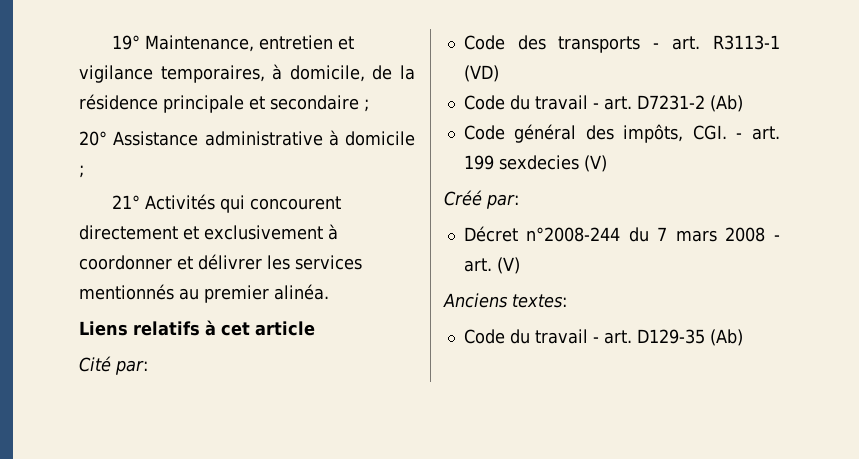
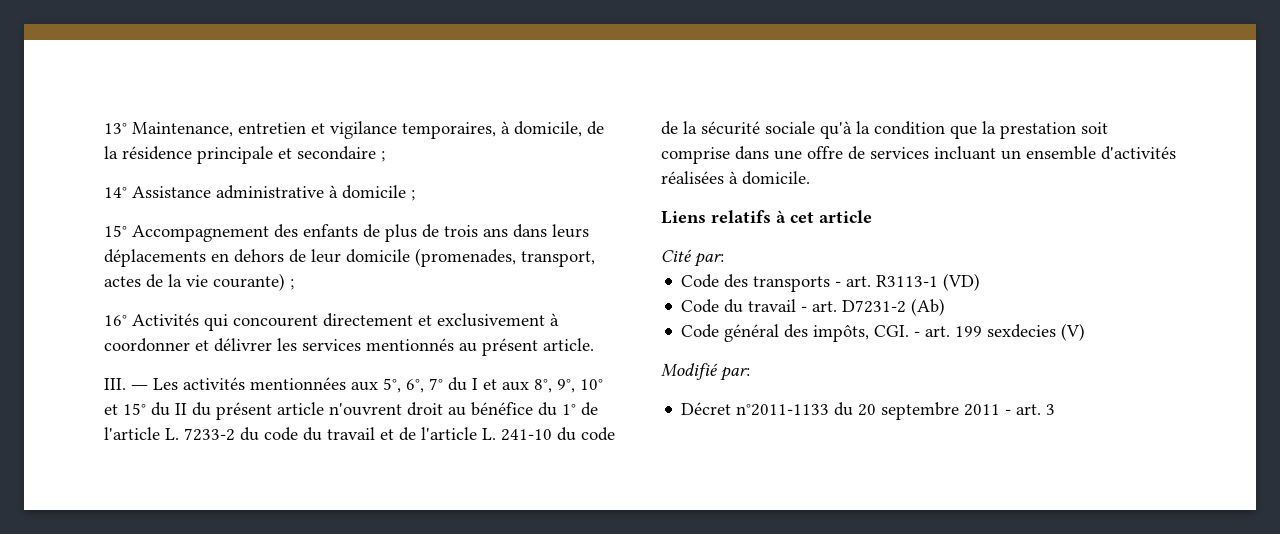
[111,35,140,50] 19° -> [104,123,127,134] 13°
[79,131,107,146] 20° -> [104,187,127,198] 14°
[111,195,140,209] 21° -> [104,224,589,242] [104,248,595,267] [104,273,294,291] [104,315,127,326] 15° Accompagnement des enfants de plus de trois ans dans leurs déplacements en dehors de leur domicile (promenades, transport, actes de la vie courante) ; // 16°
[204,284,329,303] premier alinéa. -> [482,338,594,356] [104,377,603,393] [104,402,598,420] [104,427,615,441] [661,121,1108,139] [661,146,1176,164] [661,171,810,185] présent article. // III. ― Les activités mentionnées aux 5°, 6°, 7° du I et aux 8°, 9°, 10° et 15° du II du présent article n'ouvrent droit au bénéfice du 1° de l'article L. 7233-2 du code du travail et de l'article L. 241-10 du code de la sécurité sociale qu'à la condition que la prestation soit comprise dans une offre de services incluant un ensemble d'activités réalisées à domicile.
[444,190,482,206] Créé -> [661,363,718,380] Modifié
[526,227,780,242] [463,257,520,274] [443,293,567,308] [463,329,743,346] n°2008-244 du 7 mars 2008 - art. (V) // Anciens textes: // Code du travail - art. D129-35 (Ab) -> [736,402,1056,420] n°2011-1133 du 20 septembre 2011 - art. 3

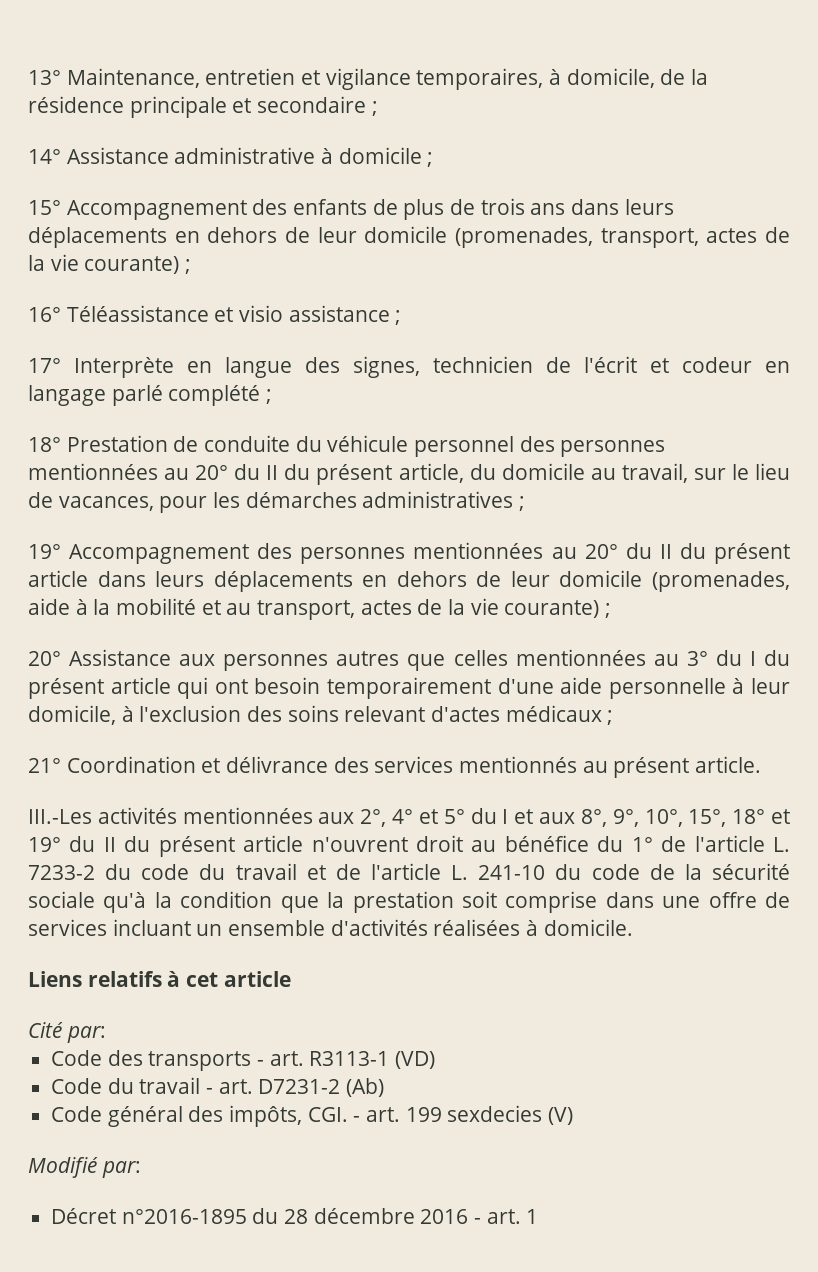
[132,313,559,331] [104,338,297,352] Activités qui concourent directement et exclusivement à coordonner et délivrer les -> [66,305,402,325] [28,356,791,378] [28,385,273,406] [28,435,666,457] [28,463,790,485] [28,491,526,513] [28,542,791,564] [28,570,790,592] [28,598,612,620] [28,649,791,671] [28,677,790,699] [28,705,614,725] [28,756,369,773] Téléassistance et visio assistance ; // 17° Interprète en langue des signes, technicien de l'écrit et codeur en langage parlé complété ; // 18° Prestation de conduite du véhicule personnel des personnes mentionnées au 20° du II du présent article, du domicile au travail, sur le lieu de vacances, pour les démarches administratives ; // 19° Accompagnement des personnes mentionnées au 20° du II du présent article dans leurs déplacements en dehors de leur domicile (promenades, aide à la mobilité et au transport, actes de la vie courante) ; // 20° Assistance aux personnes autres que celles mentionnées au 3° du I du présent article qui ont besoin temporairement d'une aide personnelle à leur domicile, à l'exclusion des soins relevant d'actes médicaux ; // 21° Coordination et délivrance des
[104,377,443,393] III. ― Les activités mentionnées aux 5°, 6°, 7° -> [28,807,465,827] III.-Les activités mentionnées aux 2°, 4° et 5°
[580,379,603,390] [104,403,146,415] 10° et 15° -> [644,809,791,827] [28,837,61,852] 10°, 15°, 18° et 19°
[736,402,1056,420] n°2011-1133 du 20 septembre 2011 - art. 3 -> [121,1208,539,1224] n°2016-1895 du 28 décembre 2016 - art. 1

